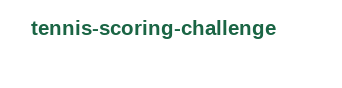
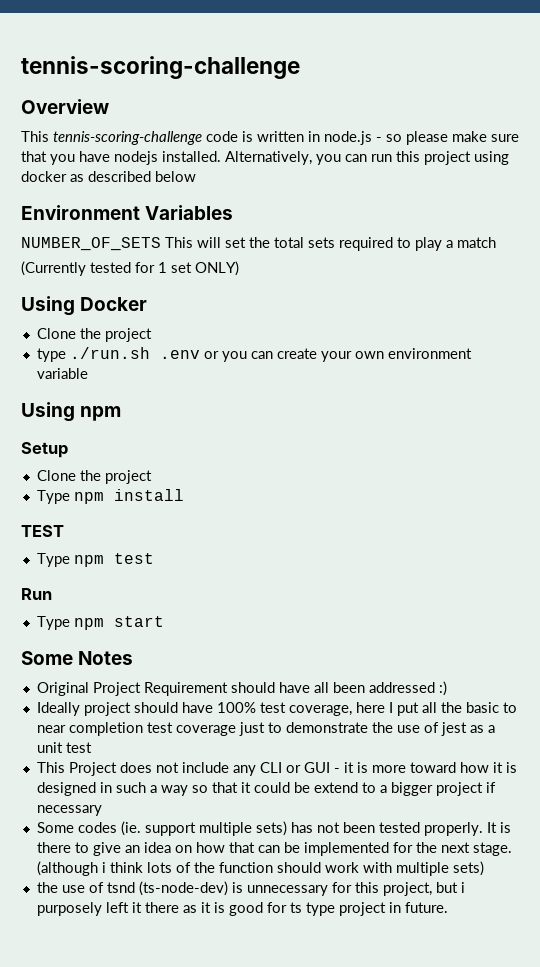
[31,20,276,39] tennis-scoring-challenge -> [21,56,300,79] [21,99,109,114] [21,131,519,145] [21,151,509,165] [21,171,196,182] [21,205,234,220] [21,237,496,251] [21,261,239,276] [21,296,148,316] [36,328,152,342] [36,347,472,362] [36,368,88,379] [21,402,122,422] [21,442,68,458] [36,470,152,484] [36,489,184,504] [21,525,64,537] [36,553,154,567] [21,588,52,600] [36,616,164,630] [21,651,134,665] [36,681,447,696] [36,702,517,716] [36,722,495,736] [36,742,92,753] [36,762,517,776] [36,782,496,796] [36,805,102,816] [36,821,511,836] [36,842,512,856] [36,861,484,876] [36,881,465,896] [36,902,448,916] tennis-scoring-challenge // Overview // This tennis-scoring-challenge code is written in node.js - so please make sure that you have nodejs installed. Alternatively, you can run this project using docker as described below // Environment Variables // NUMBER_OF_SETS This will set the total sets required to play a match // (Currently tested for 1 set ONLY) // Using Docker // Clone the project // type ./run.sh .env or you can create your own environment variable // Using npm // Setup // Clone the project // Type npm install // TEST // Type npm test // Run // Type npm start // Some Notes // Original Project Requirement should have all been addressed :) // Ideally project should have 100% test coverage, here I put all the basic to near completion test coverage just to demonstrate the use of jest as a unit test // This Project does not include any CLI or GUI - it is more toward how it is designed in such a way so that it could be extend to a bigger project if necessary // Some codes (ie. support multiple sets) has not been tested properly. It is there to give an idea on how that can be implemented for the next stage. (although i think lots of the function should work with multiple sets) // the use of tsnd (ts-node-dev) is unnecessary for this project, but i purposely left it there as it is good for ts type project in future.

